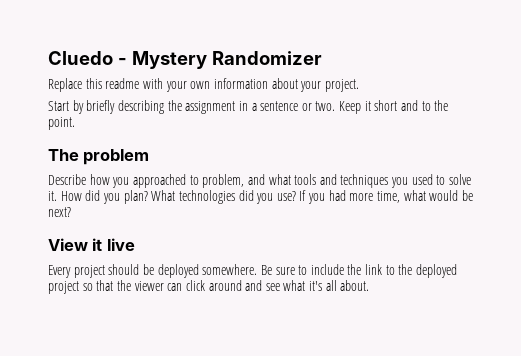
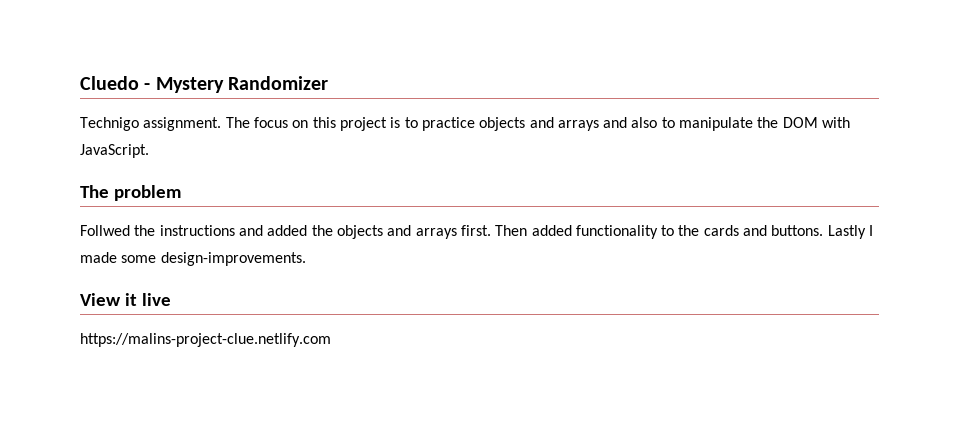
[48,78,359,92] [48,100,449,114] [48,117,75,130] [48,149,150,165] [48,174,472,188] [48,190,473,204] [48,207,71,217] [48,238,135,251] [48,264,458,278] [48,280,370,294] Replace this readme with your own information about your project. // Start by briefly describing the assignment in a sentence or two. Keep it short and to the point. // The problem // Describe how you approached to problem, and what tools and techniques you used to solve it. How did you plan? What technologies did you use? If you had more time, what would be next? // View it live // Every project should be deployed somewhere. Be sure to include the link to the deployed project so that the viewer can click around and see what it's all about. -> [80,117,851,131] [80,144,149,158] [80,185,181,201] [80,225,874,239] [80,252,306,266] [80,293,171,306] [80,333,331,347] Technigo assignment. The focus on this project is to practice objects and arrays and also to manipulate the DOM with JavaScript. // The problem // Follwed the instructions and added the objects and arrays first. Then added functionality to the cards and buttons. Lastly I made some design-improvements. // View it live // https://malins-project-clue.netlify.com

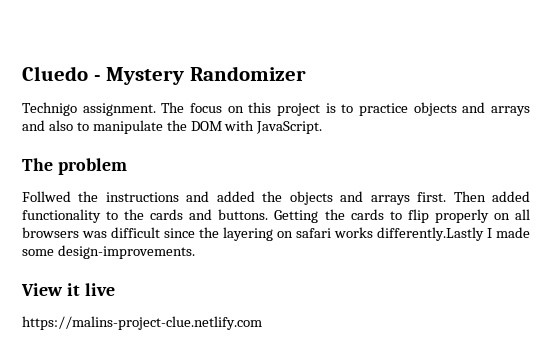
[827,225,866,239] Lastly -> [274,209,531,223] [22,227,484,241] Getting the cards to flip properly on all browsers was difficult since the layering on safari works differently.Lastly

